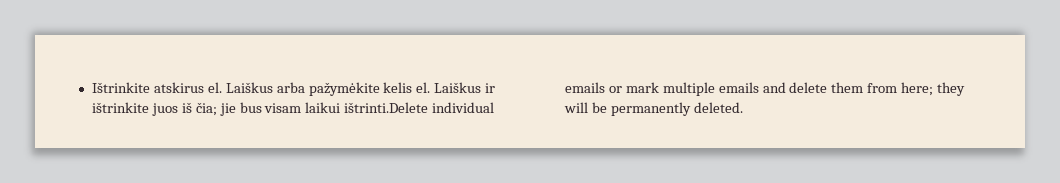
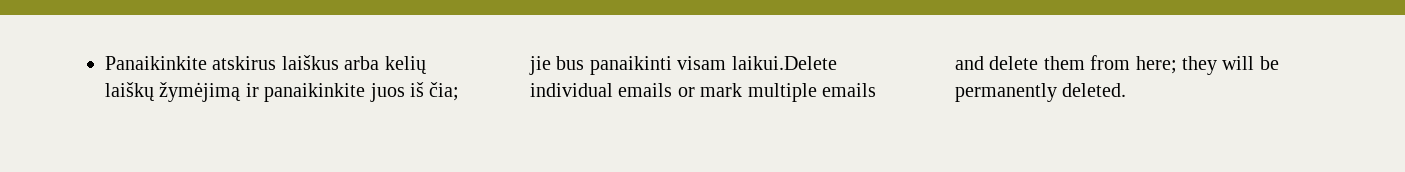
[91,82,496,96] [91,102,149,113] Ištrinkite atskirus el. Laiškus arba pažymėkite kelis el. Laiškus ir ištrinkite -> [105,55,427,74] [105,82,366,102] Panaikinkite atskirus laiškus arba kelių laiškų žymėjimą ir panaikinkite
[264,102,429,113] visam laikui ištrinti.Delete -> [589,56,837,75] panaikinti visam laikui.Delete

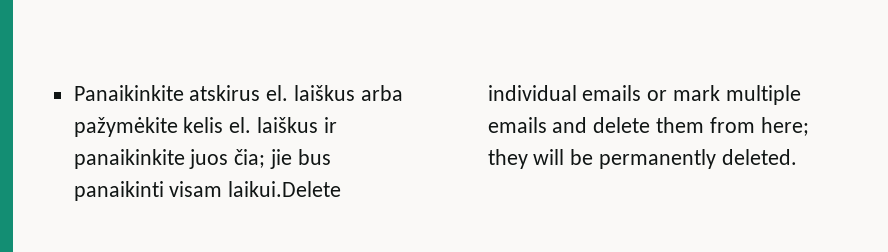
(277, 63) none -> [266,85,289,101] el.
[384,56,427,74] [105,82,242,102] kelių laiškų žymėjimą -> [73,117,319,137] pažymėkite kelis el. laiškus
[410,82,424,97] iš -> (229, 159) none

